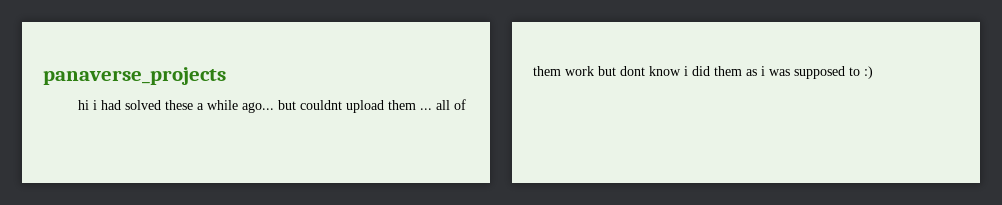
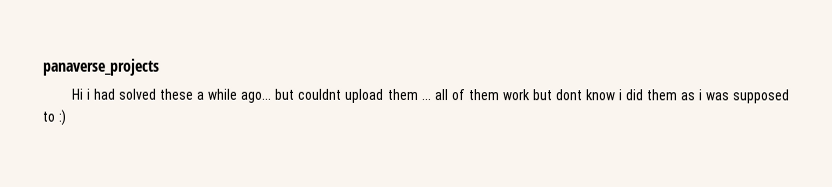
[78,100,90,110] hi -> [71,88,85,100] Hi

